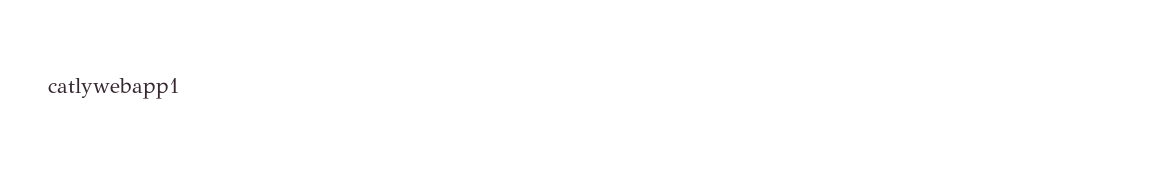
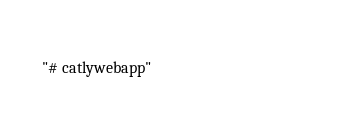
[48,78,179,99] catlywebapp1 -> [42,61,152,77] "# catlywebapp"

